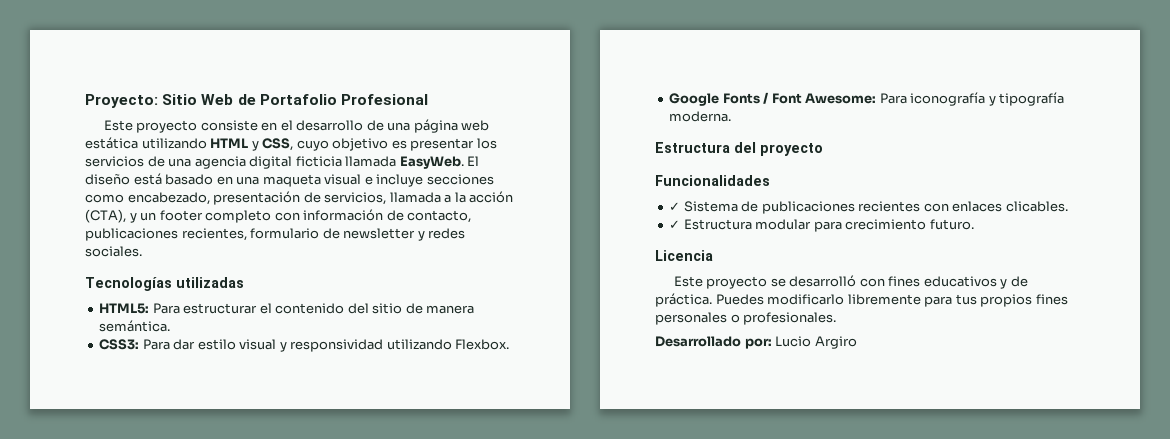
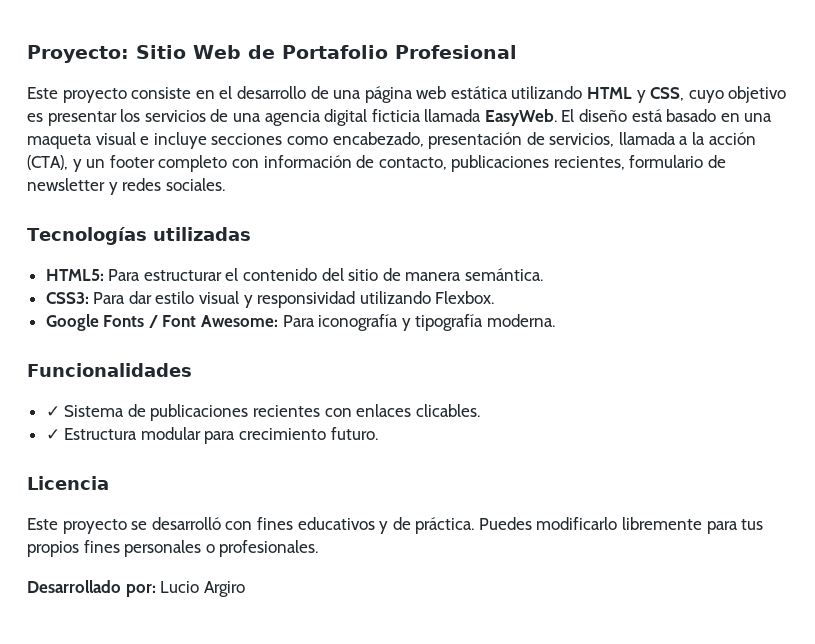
[655,142,823,156] // Estructura del proyecto -> (556, 320) none

